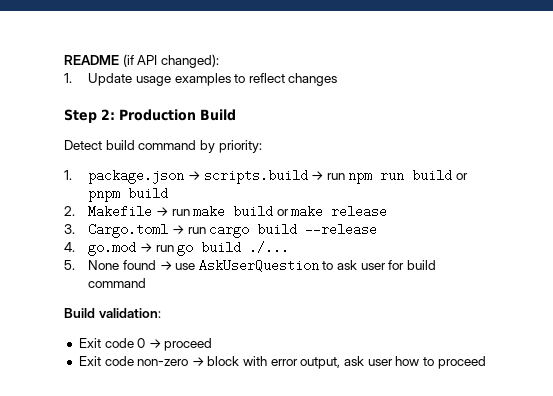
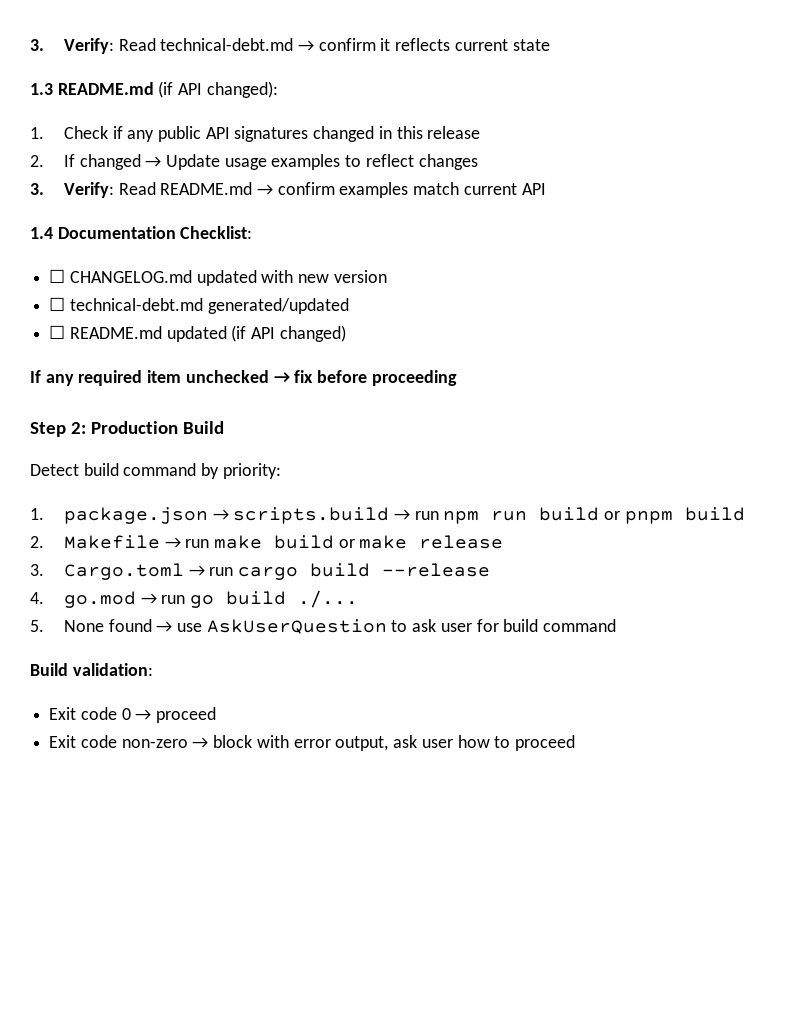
[64,54,219,68] [64,73,72,83] README (if API changed): // 1. -> [30,38,550,54] [30,81,278,98] [30,126,481,142] [30,154,162,170] 3. Verify: Read technical-debt.md → confirm it reflects current state // 1.3 README.md (if API changed): // 1. Check if any public API signatures changed in this release // 2. If changed →
(338, 79) none -> [30,182,546,198] [30,226,253,239] [49,269,387,286] [49,297,349,314] [49,325,346,342] [30,370,457,386] // 3. Verify: Read README.md → confirm examples match current API // 1.4 Documentation Checklist: // ☐ CHANGELOG.md updated with new version // ☐ technical-debt.md generated/updated // ☐ README.md updated (if API changed) // If any required item unchecked → fix before proceeding

